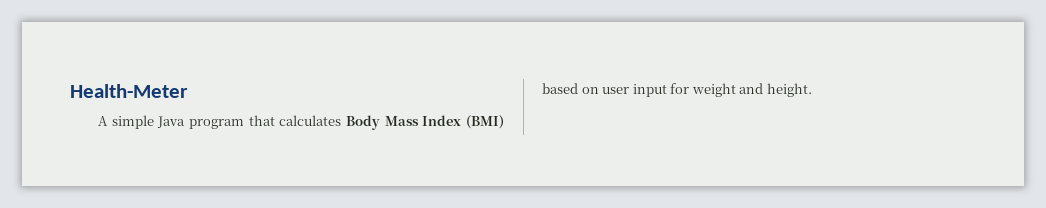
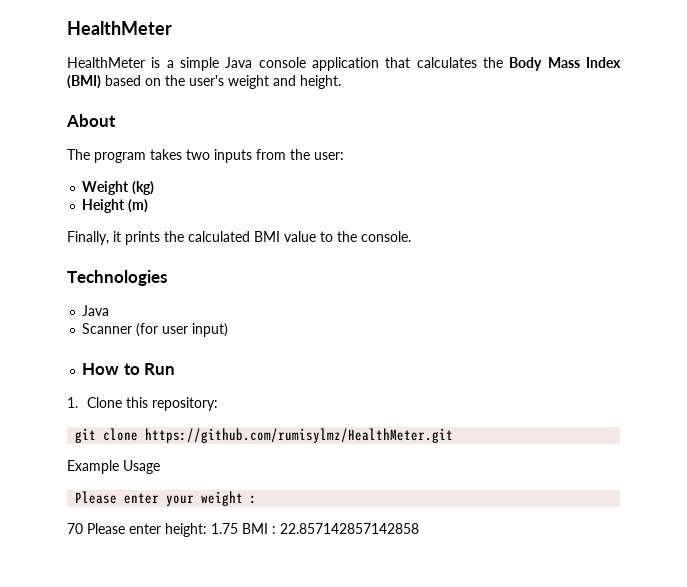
[70,84,188,98] [97,115,244,129] Health-Meter // A simple Java program -> [67,21,172,35] [67,57,379,71] HealthMeter // HealthMeter is a simple Java console application
(342, 120) none -> [482,57,503,68] the
[602,83,690,97] user input for -> [165,75,224,86] the user's
(812, 90) none -> [66,114,116,127] [67,149,344,163] [82,181,155,195] [82,199,149,213] [67,231,411,245] [67,270,167,286] [82,305,110,316] [82,323,229,337] [82,363,176,375] [67,397,219,411] [75,428,454,443] [67,460,160,474] [75,491,258,506] [67,523,419,537] // About // The program takes two inputs from the user: // Weight (kg) // Height (m) // Finally, it prints the calculated BMI value to the console. // Technologies // Java // Scanner (for user input) // How to Run // 1. Clone this repository: // git clone https://github.com/rumisylmz/HealthMeter.git // Example Usage // Please enter your weight : // 70 Please enter height: 1.75 BMI : 22.857142857142858

